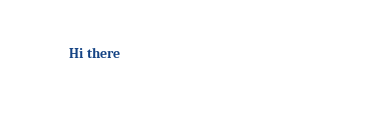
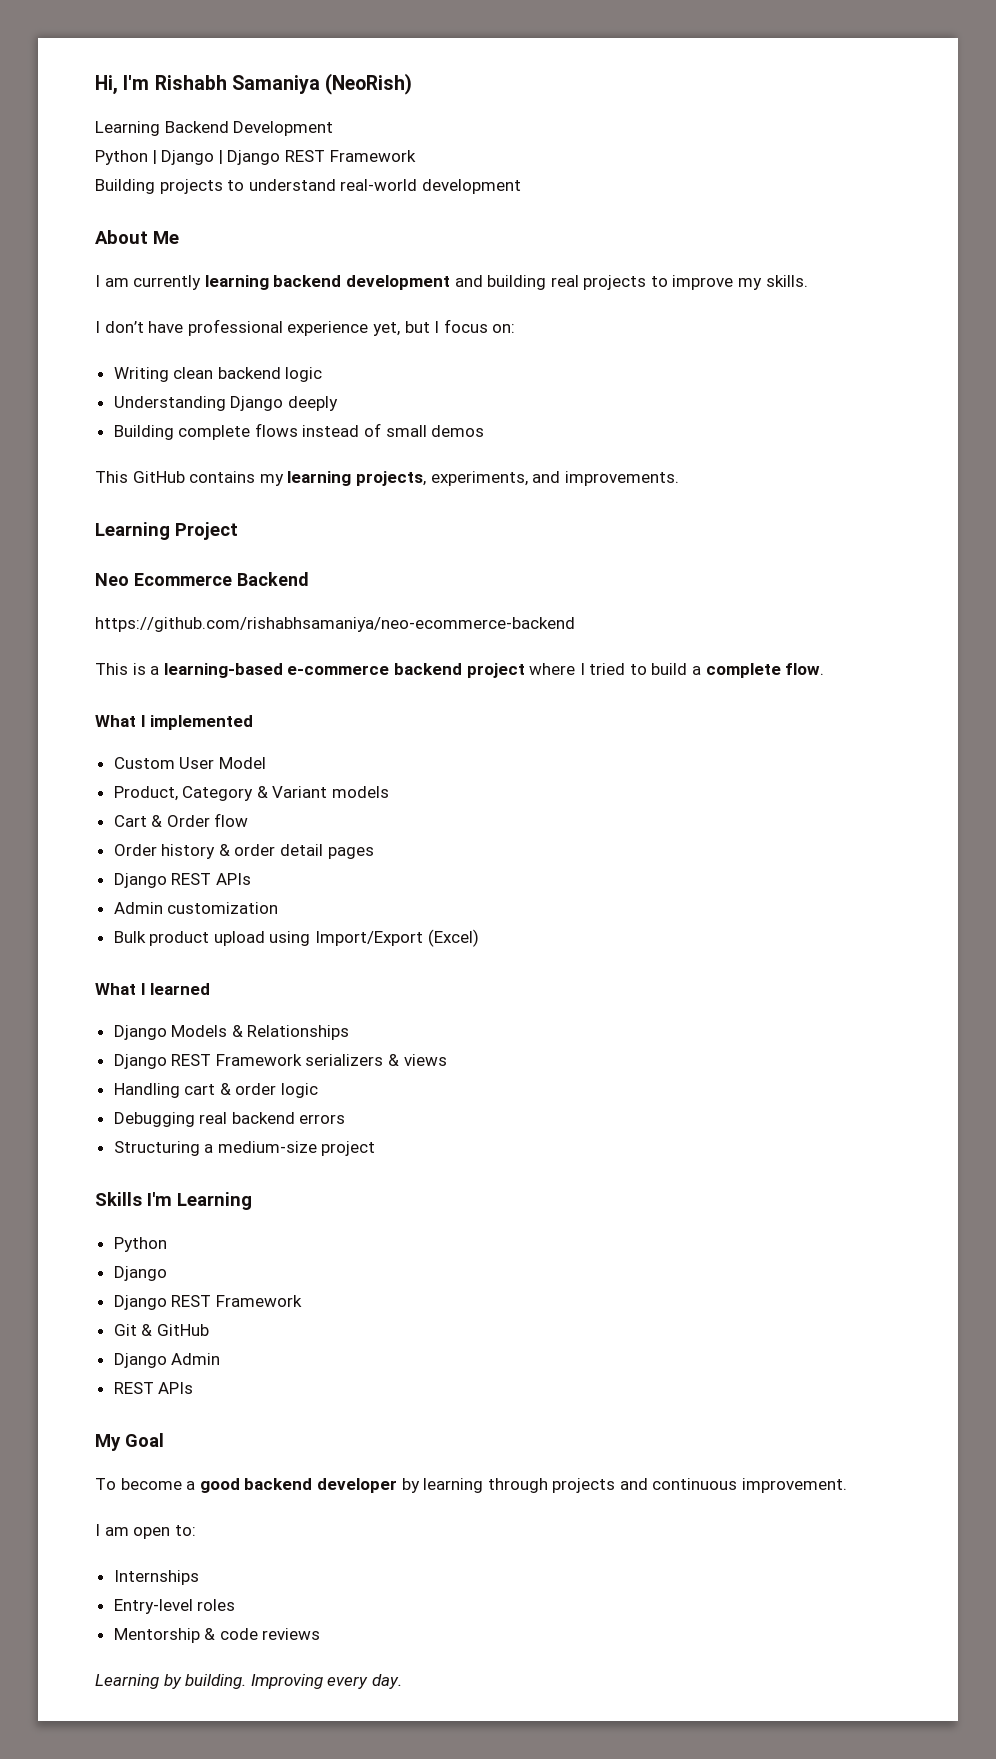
[69,47,120,58] Hi there -> [95,73,413,95] [95,121,334,136] [95,150,416,165] [95,179,521,194] [95,230,179,244] [95,275,808,290] [95,319,516,336] [113,367,323,382] [113,396,338,411] [113,423,485,440] [95,471,679,486] [95,522,238,540] [95,572,309,586] [95,617,575,632] [95,663,825,678] [95,715,254,730] [113,757,266,769] [113,786,390,801] [113,813,249,827] [113,844,374,859] [113,873,251,888] [113,902,279,914] [113,929,479,947] [95,983,211,995] [113,1025,350,1040] [113,1054,447,1069] [113,1083,319,1098] [113,1112,346,1127] [113,1141,376,1156] [95,1192,252,1210] [113,1237,167,1252] [113,1266,167,1281] [113,1295,302,1310] [113,1324,209,1336] [113,1353,221,1368] [113,1382,194,1394] [95,1433,164,1451] [95,1478,848,1493] [95,1524,196,1539] [113,1570,199,1585] [113,1599,236,1614] [113,1628,321,1643] [95,1674,402,1689] Hi, I'm Rishabh Samaniya (NeoRish) // Learning Backend Development // Python | Django | Django REST Framework // Building projects to understand real-world development // About Me // I am currently learning backend development and building real projects to improve my skills. // I don’t have professional experience yet, but I focus on: // Writing clean backend logic // Understanding Django deeply // Building complete flows instead of small demos // This GitHub contains my learning projects, experiments, and improvements. // Learning Project // Neo Ecommerce Backend // https://github.com/rishabhsamaniya/neo-ecommerce-backend // This is a learning-based e-commerce backend project where I tried to build a complete flow. // What I implemented // Custom User Model // Product, Category & Variant models // Cart & Order flow // Order history & order detail pages // Django REST APIs // Admin customization // Bulk product upload using Import/Export (Excel) // What I learned // Django Models & Relationships // Django REST Framework serializers & views // Handling cart & order logic // Debugging real backend errors // Structuring a medium-size project // Skills I'm Learning // Python // Django // Django REST Framework // Git & GitHub // Django Admin // REST APIs // My Goal // To become a good backend developer by learning through projects and continuous improvement. // I am open to: // Internships // Entry-level roles // Mentorship & code reviews // Learning by building. Improving every day.

